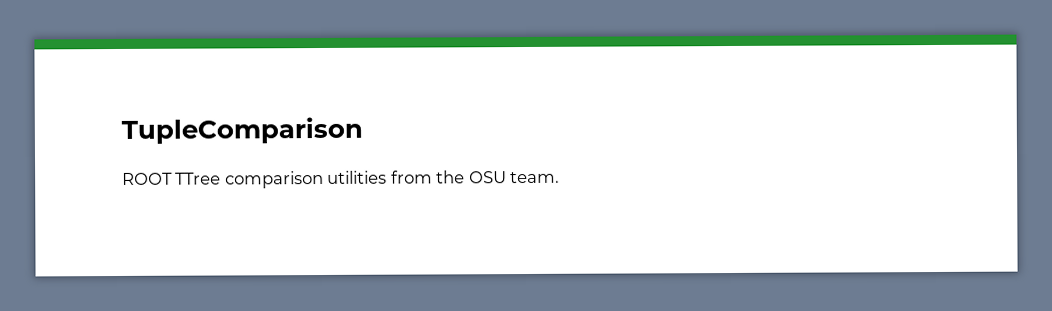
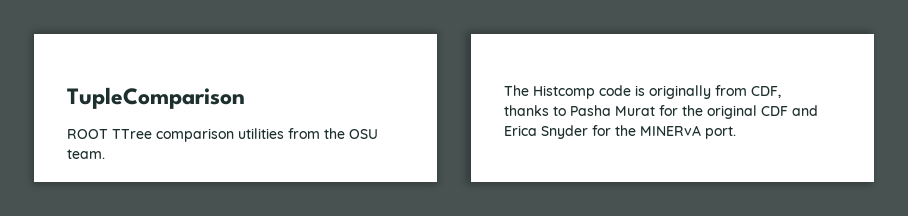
(561, 177) none -> [504,85,781,99] [504,105,818,119] [504,125,736,139] // The Histcomp code is originally from CDF, thanks to Pasha Murat for the original CDF and Erica Snyder for the MINERvA port.

